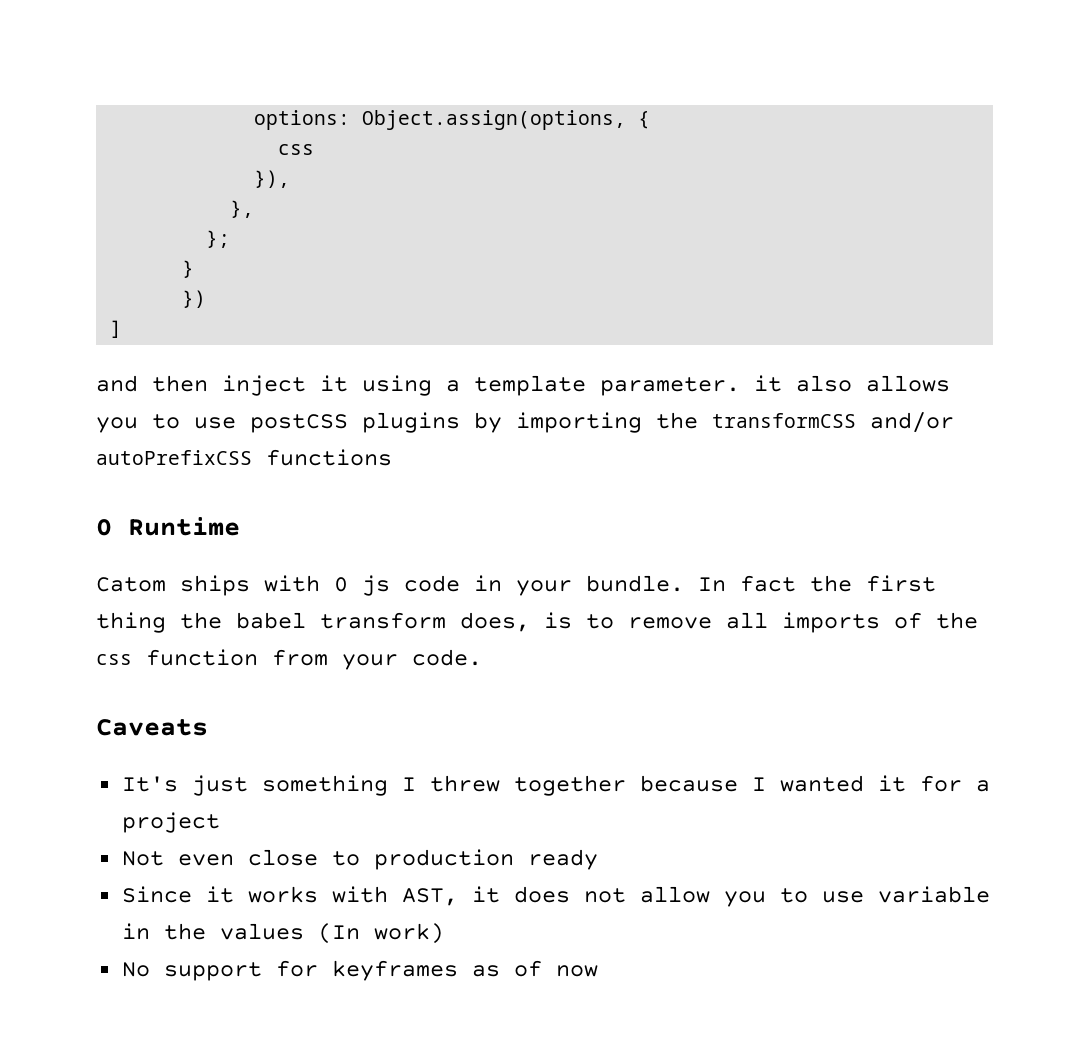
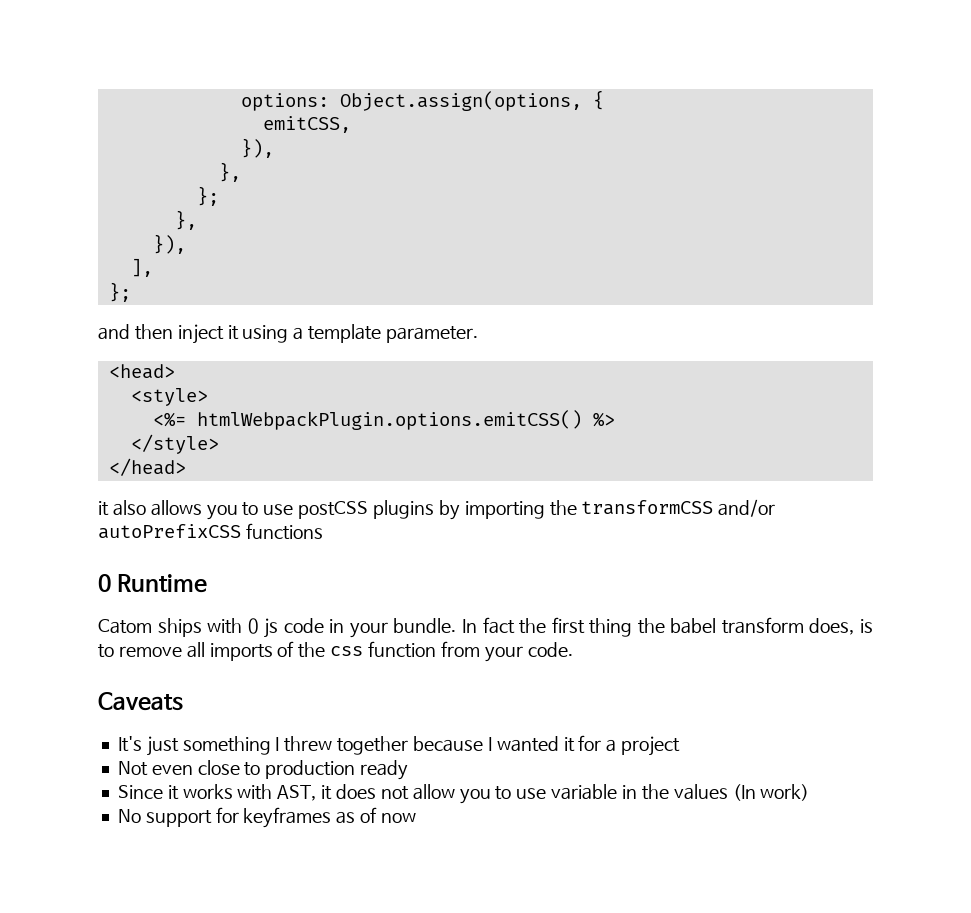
[278,144,315,155] css -> [262,116,351,133] emitCSS,
[182,260,195,278] [182,290,207,308] [110,320,123,338] } // }) // ] -> [174,210,197,230] [152,234,186,254] [130,258,153,277] [108,282,131,302] }, // }), // ], // };
(740, 386) none -> [108,364,175,379] [130,388,208,406] [152,410,615,430] [130,434,219,454] [108,458,186,476] // <head> // <style> // <%= htmlWebpackPlugin.options.emitCSS() %> // </style> // </head> //

